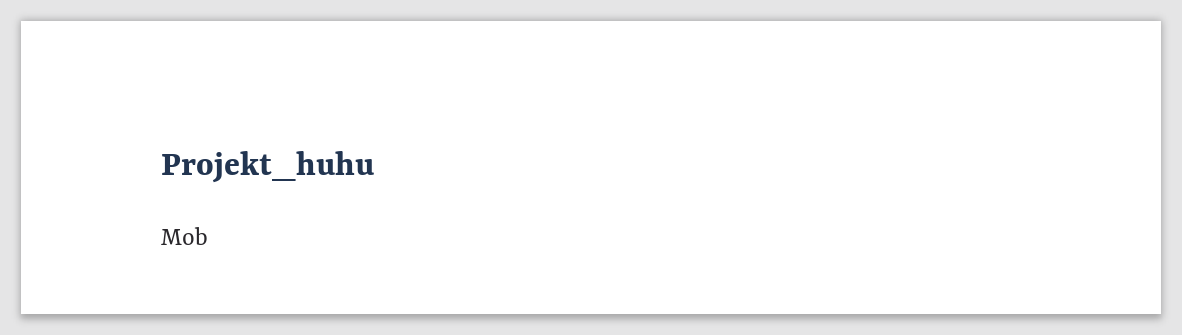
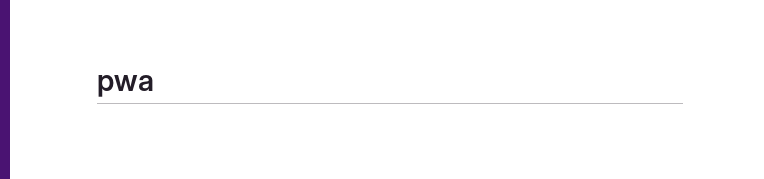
[161,151,374,183] [161,227,208,245] Projekt_huhu // Mob -> [97,75,154,97] pwa

